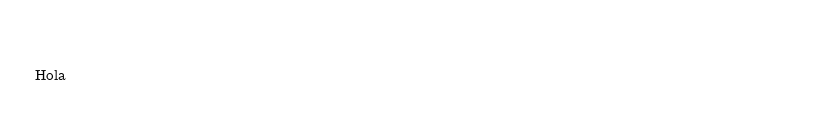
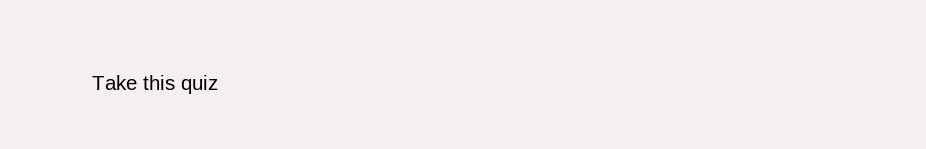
[35,70,66,80] Hola -> [92,75,218,94] Take this quiz

